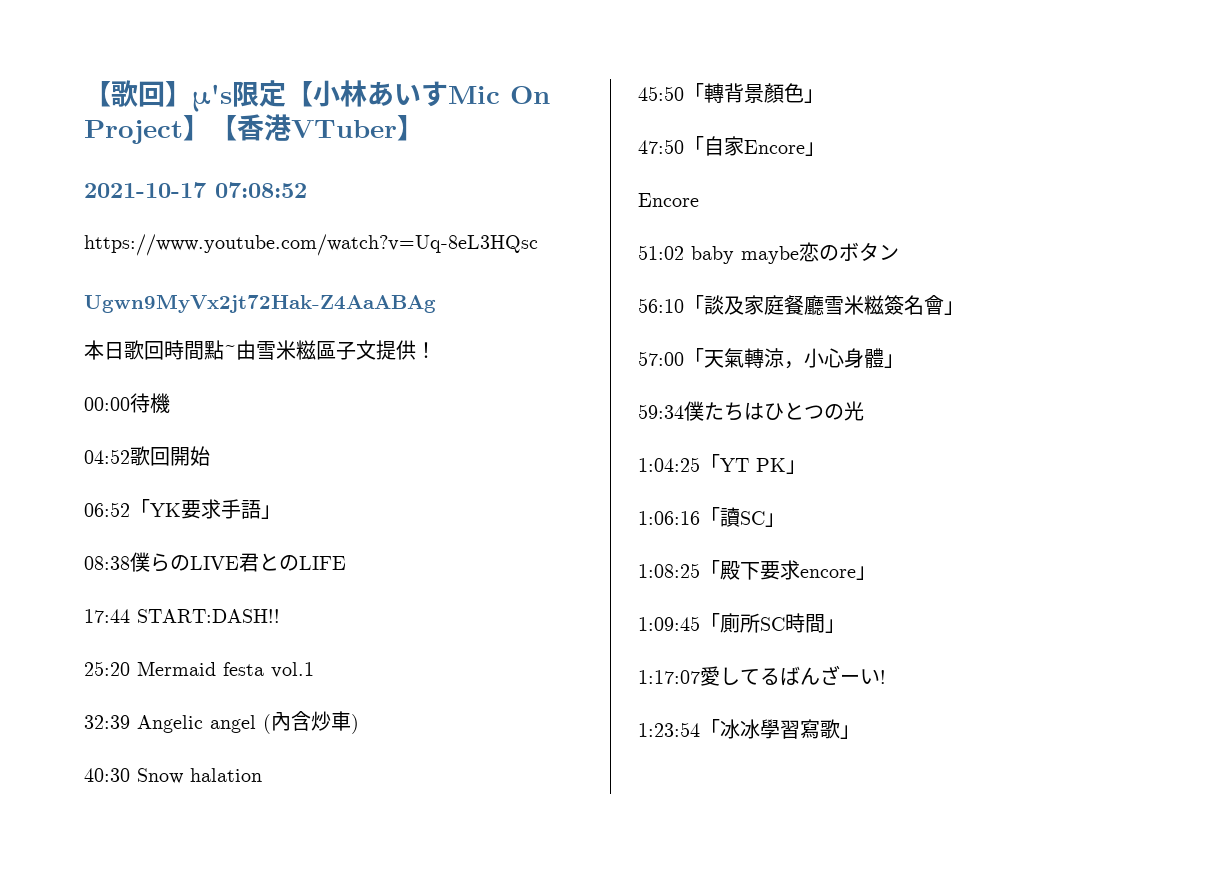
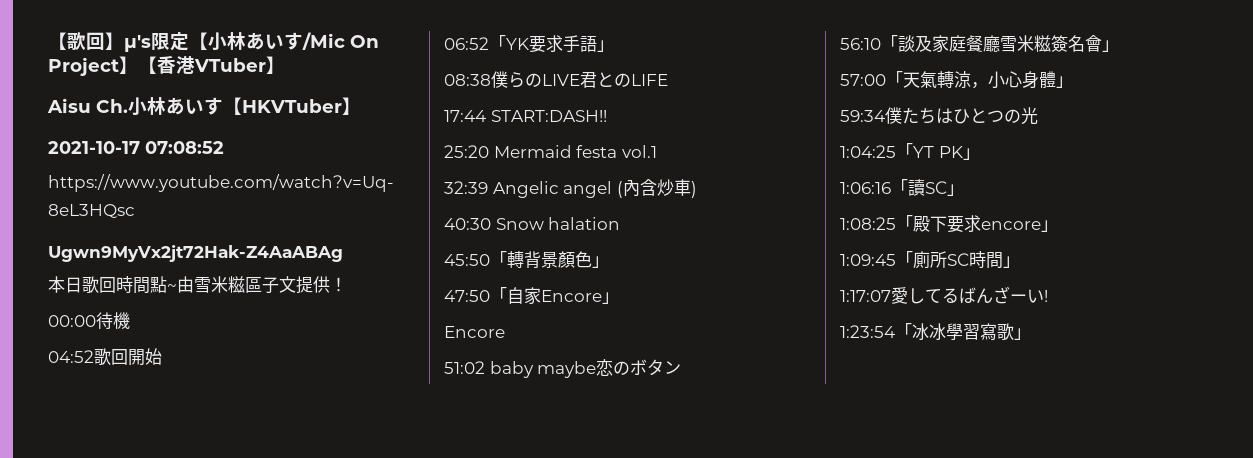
[448,86,500,104] Mic -> [302,32,345,50] /Mic
(424, 128) none -> [47,97,361,116] // Aisu Ch.小林あいす【HKVTuber】

